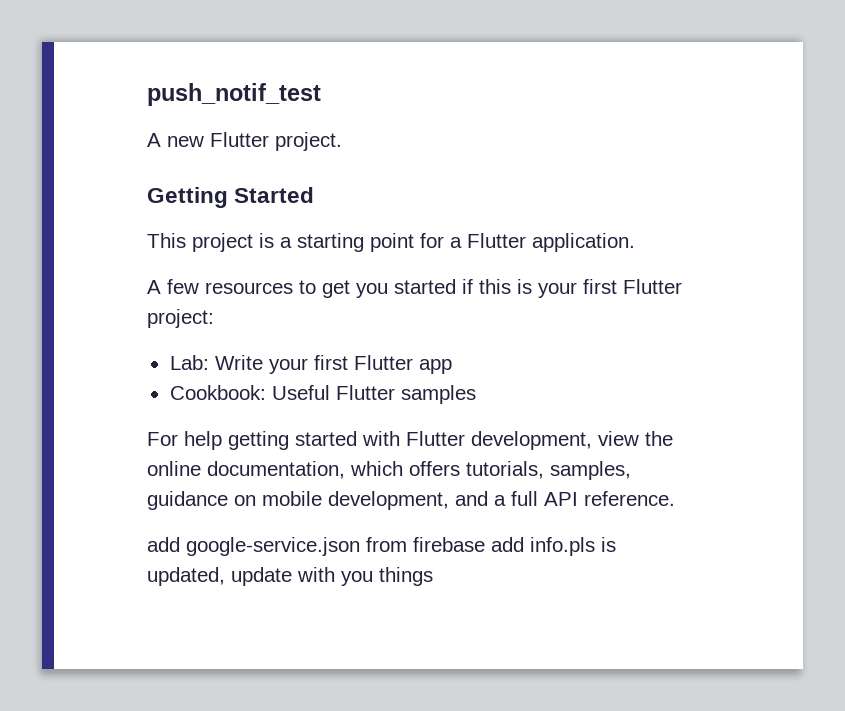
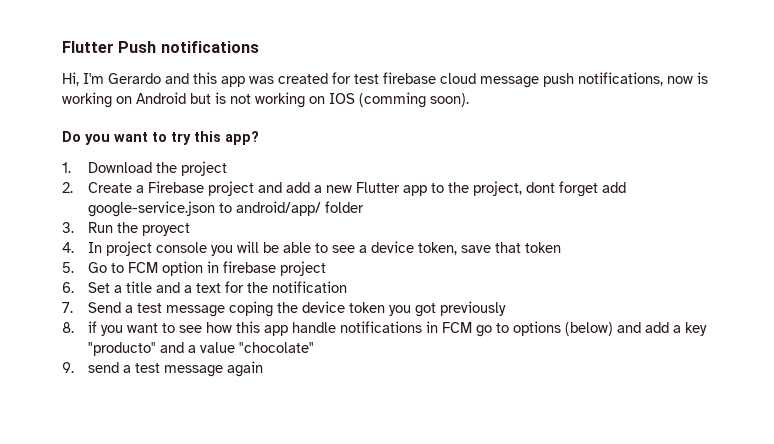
[147,83,321,106] [147,132,342,151] [147,187,315,208] [147,233,635,252] [147,279,682,298] [147,309,214,328] [169,355,452,374] [169,385,476,404] [147,431,673,450] [147,461,631,480] [147,491,675,510] [147,537,616,556] [147,567,433,586] push_notif_test // A new Flutter project. // Getting Started // This project is a starting point for a Flutter application. // A few resources to get you started if this is your first Flutter project: // Lab: Write your first Flutter app // Cookbook: Useful Flutter samples // For help getting started with Flutter development, view the online documentation, which offers tutorials, samples, guidance on mobile development, and a full API reference. // add google-service.json from firebase add info.pls is updated, update with you things -> [62,41,259,53] [62,72,708,88] [62,92,469,108] [62,131,259,145] [62,161,227,176] [62,181,626,197] [87,201,364,217] [62,222,190,236] [62,241,561,256] [62,261,326,276] [62,281,347,293] [62,301,506,317] [62,321,707,337] [87,342,314,356] [62,361,263,377] Flutter Push notifications // Hi, I'm Gerardo and this app was created for test firebase cloud message push notifications, now is working on Android but is not working on IOS (comming soon). // Do you want to try this app? // 1. Download the project // 2. Create a Firebase project and add a new Flutter app to the project, dont forget add google-service.json to android/app/ folder // 3. Run the proyect // 4. In project console you will be able to see a device token, save that token // 5. Go to FCM option in firebase project // 6. Set a title and a text for the notification // 7. Send a test message coping the device token you got previously // 8. if you want to see how this app handle notifications in FCM go to options (below) and add a key "producto" and a value "chocolate" // 9. send a test message again

